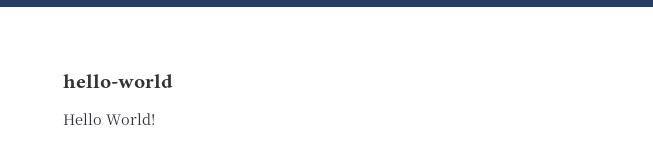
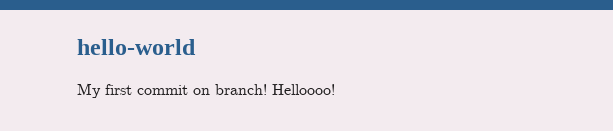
[63,113,155,125] Hello World! -> [77,83,335,98] My first commit on branch! Helloooo!

